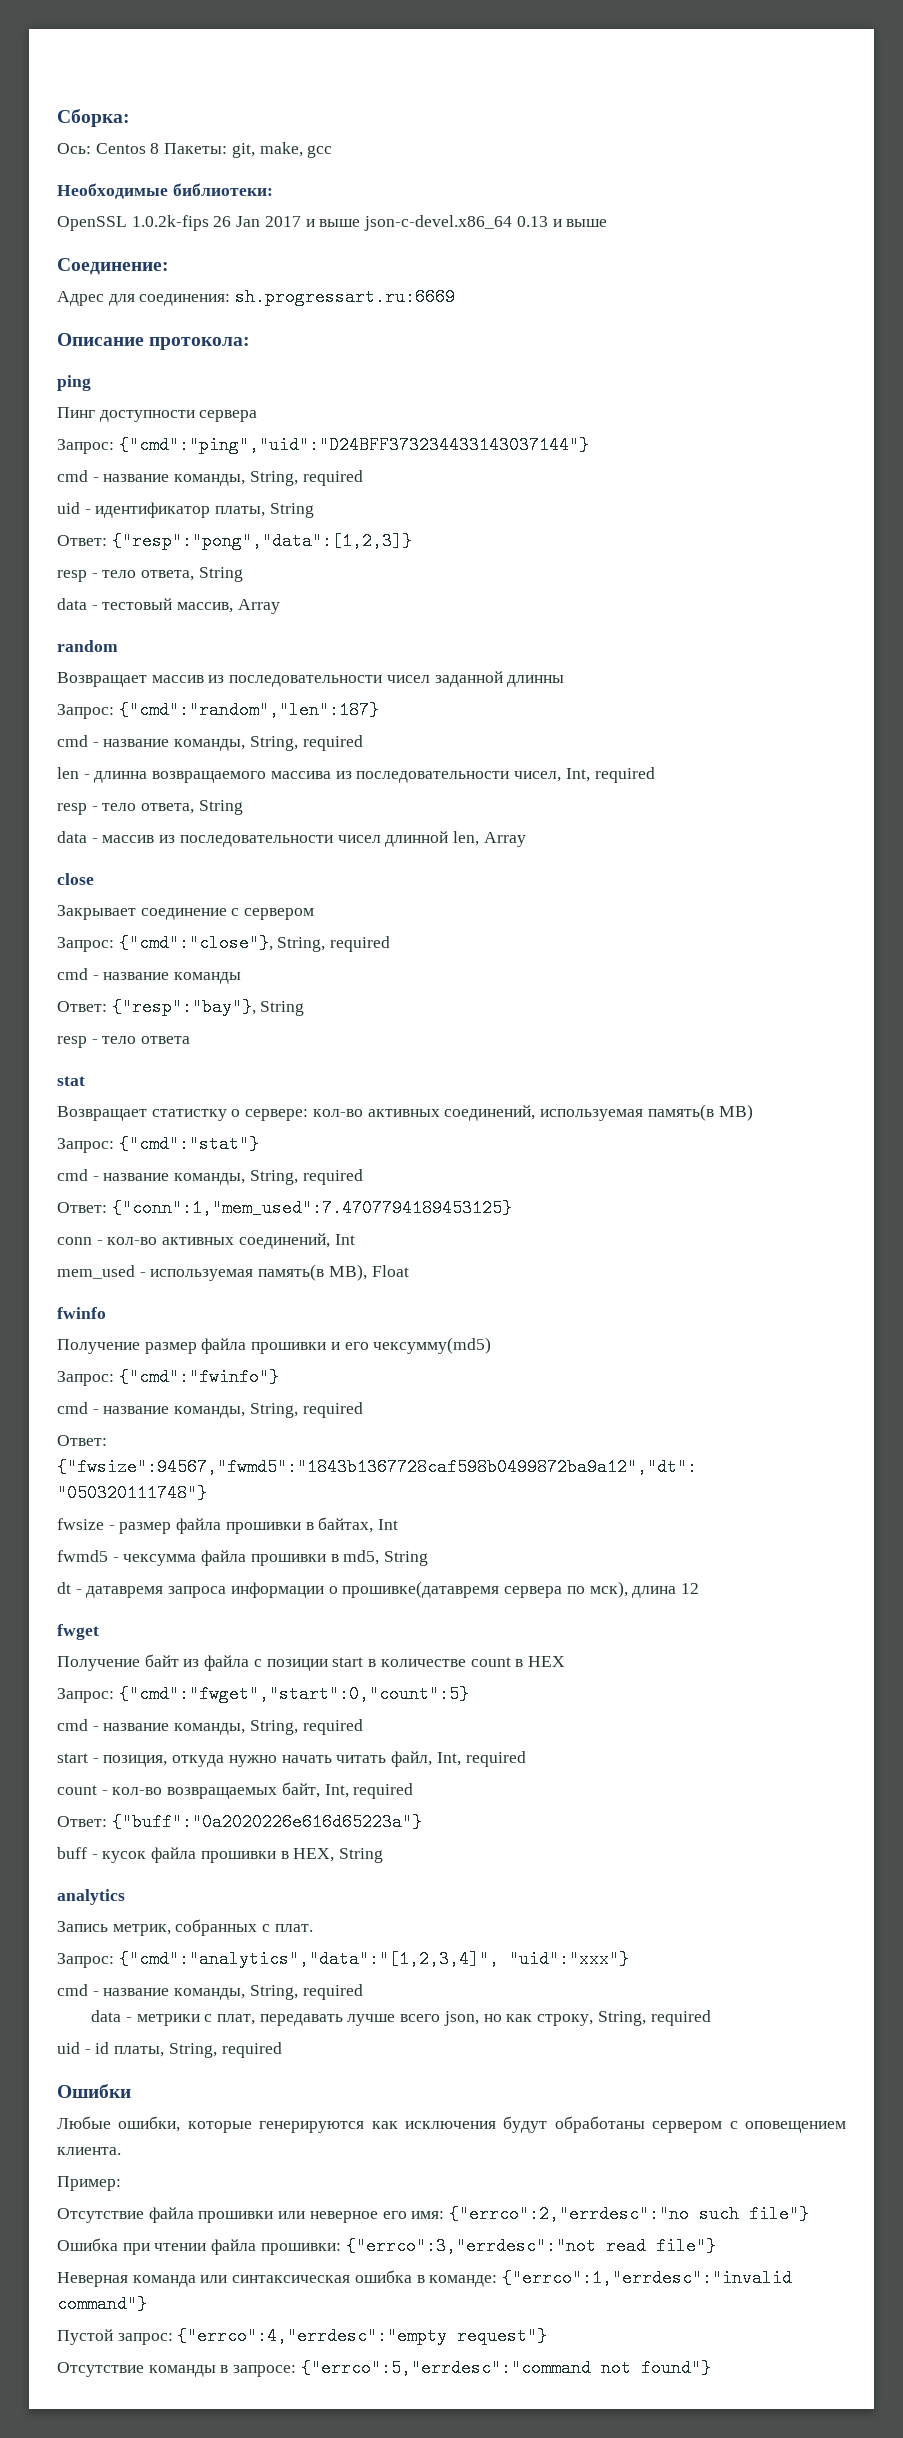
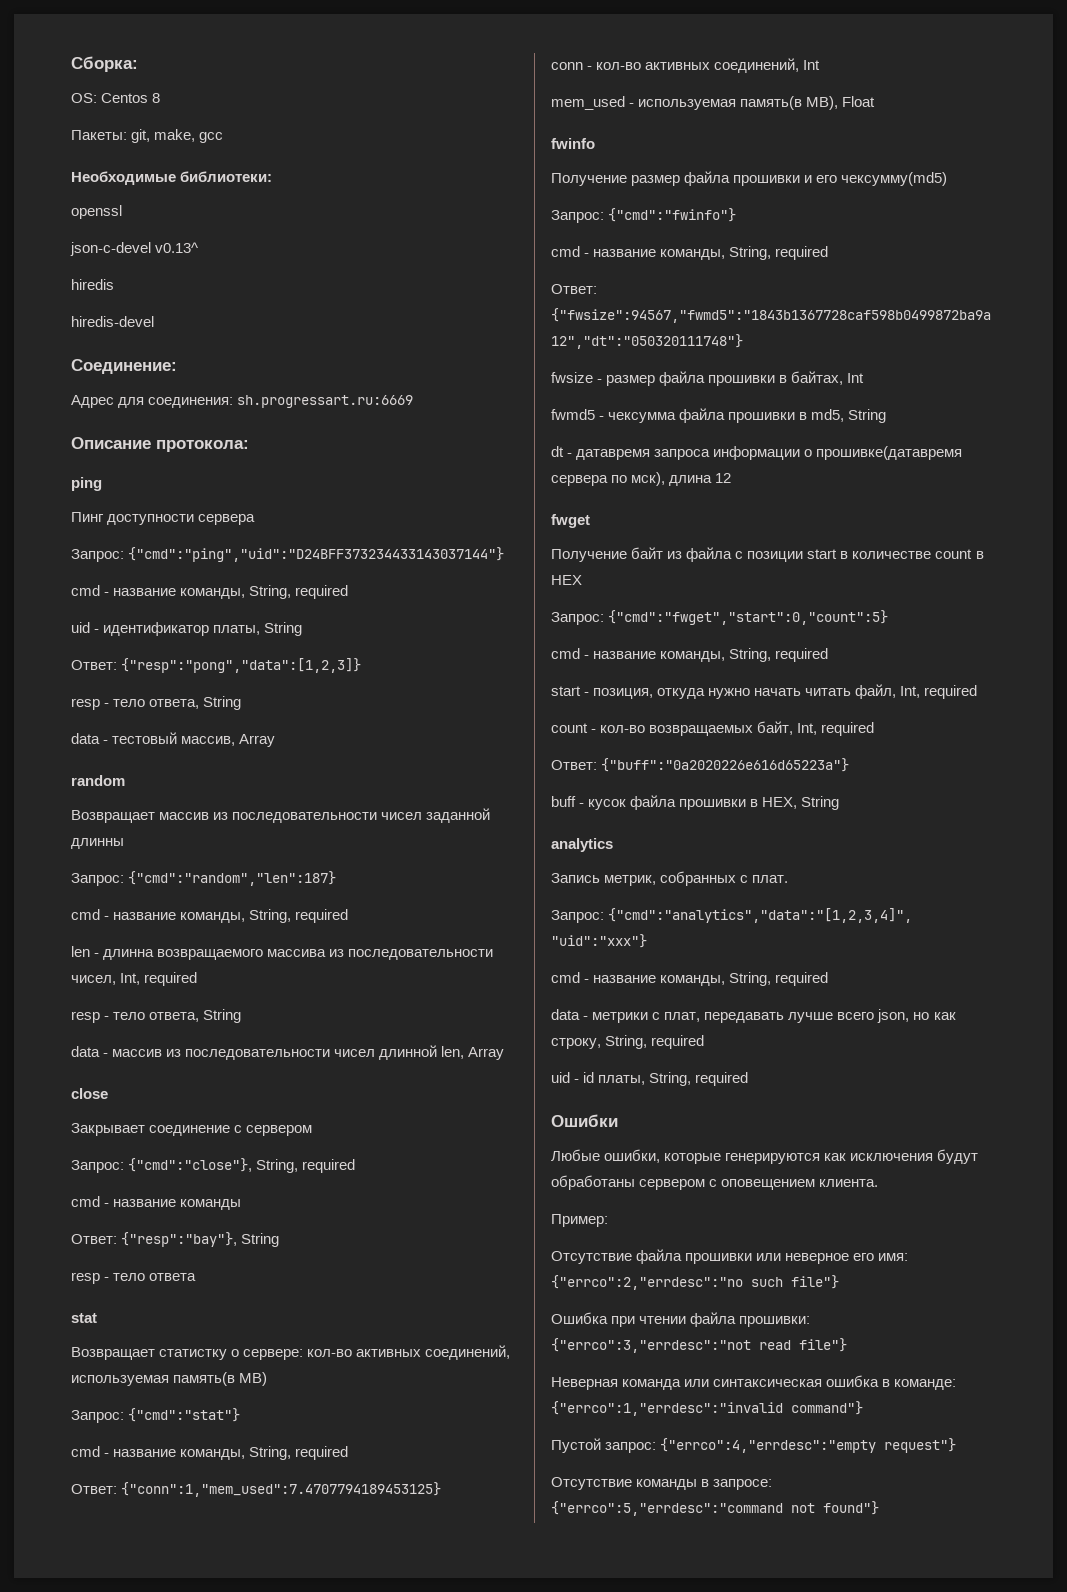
[57,143,91,154] Ось: -> [71,93,97,103] OS:
(160, 148) none -> (161, 98) //
[57,215,608,231] OpenSSL 1.0.2k-fips 26 Jan 2017 и выше json-c-devel.x86_64 0.13 и выше -> [71,205,122,219] [70,242,199,256] [71,279,114,290] [71,316,154,327] openssl // json-c-devel v0.13^ // hiredis // hiredis-devel

